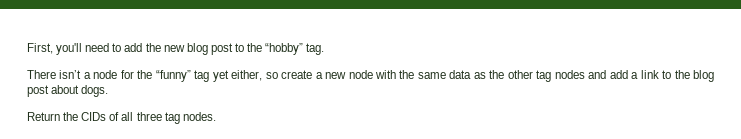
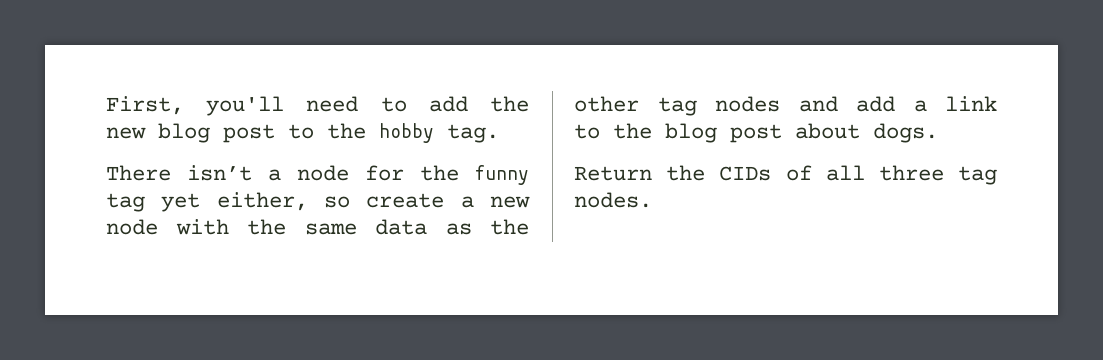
[265,43,304,55] “hobby” -> [379,123,434,143] hobby
[155,70,191,82] “funny” -> [475,165,529,185] funny

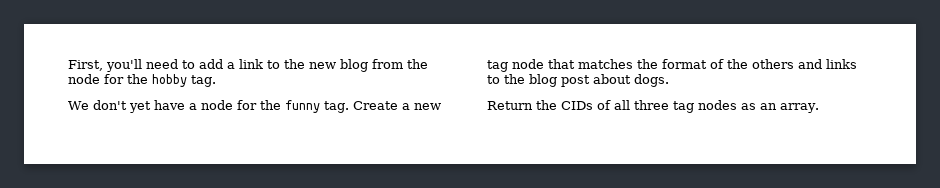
[489,96,529,112] [106,123,314,143] the new blog post to -> [227,59,428,72] [68,74,124,84] a link to the new blog from the node for
[106,165,252,181] There isn’t -> [68,100,185,113] We don't yet have
[106,192,530,212] [106,219,529,235] [574,96,997,116] tag yet either, so create a new node with the same data as the other tag nodes and add a link -> [323,101,441,113] [487,59,857,72] tag. Create a new tag node that matches the format of the others and links
[574,192,652,208] nodes. -> [698,100,819,113] nodes as an array.

